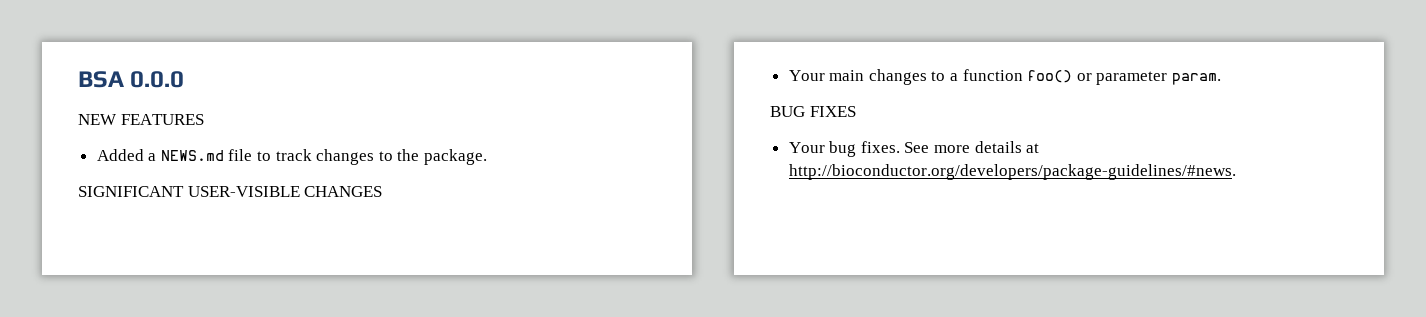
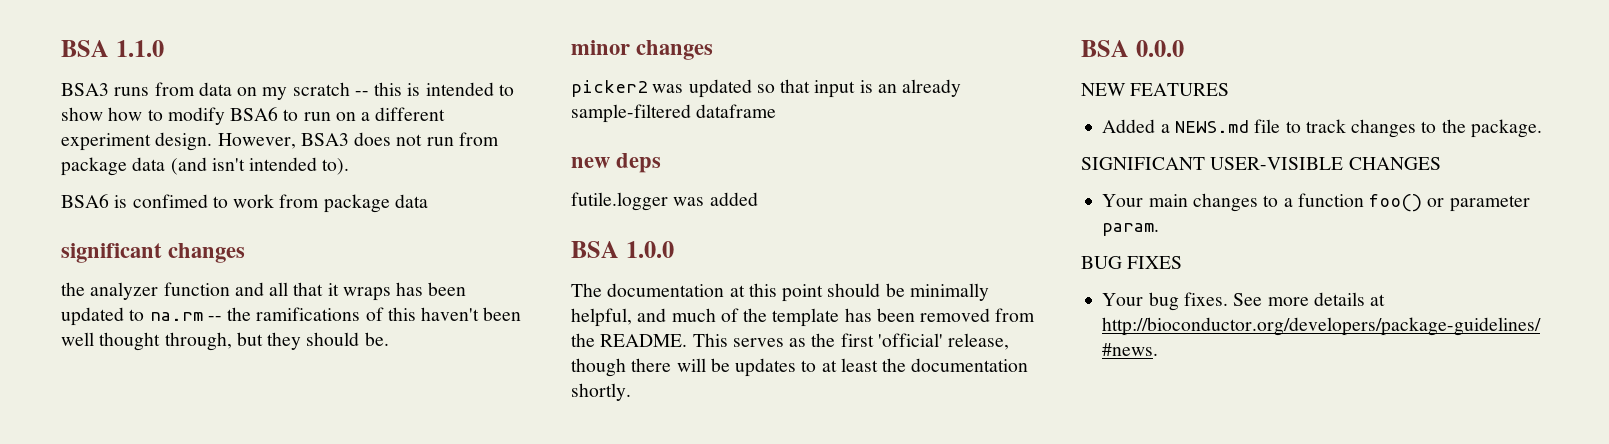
[78,71,124,88] BSA -> [61,40,164,57] [61,82,514,100] [61,107,446,125] [61,132,499,151] [61,157,350,176] [61,194,428,213] [61,243,246,263] [61,282,467,301] [61,307,522,326] [61,332,389,351] [571,40,714,60] [571,79,962,98] [571,104,777,123] [571,153,662,173] [571,192,758,211] [571,241,674,258] [571,283,989,302] [571,308,1036,327] [571,333,1010,350] [571,358,1029,377] [571,383,631,401] [1081,40,1129,57] BSA 1.1.0 // BSA3 runs from data on my scratch -- this is intended to show how to modify BSA6 to run on a different experiment design. However, BSA3 does not run from package data (and isn't intended to). // BSA6 is confimed to work from package data // significant changes // the analyzer function and all that it wraps has been updated to na.rm -- the ramifications of this haven't been well thought through, but they should be. // minor changes // picker2 was updated so that input is an already sample-filtered dataframe // new deps // futile.logger was added // BSA 1.0.0 // The documentation at this point should be minimally helpful, and much of the template has been removed from the README. This serves as the first 'official' release, though there will be updates to at least the documentation shortly. // BSA

